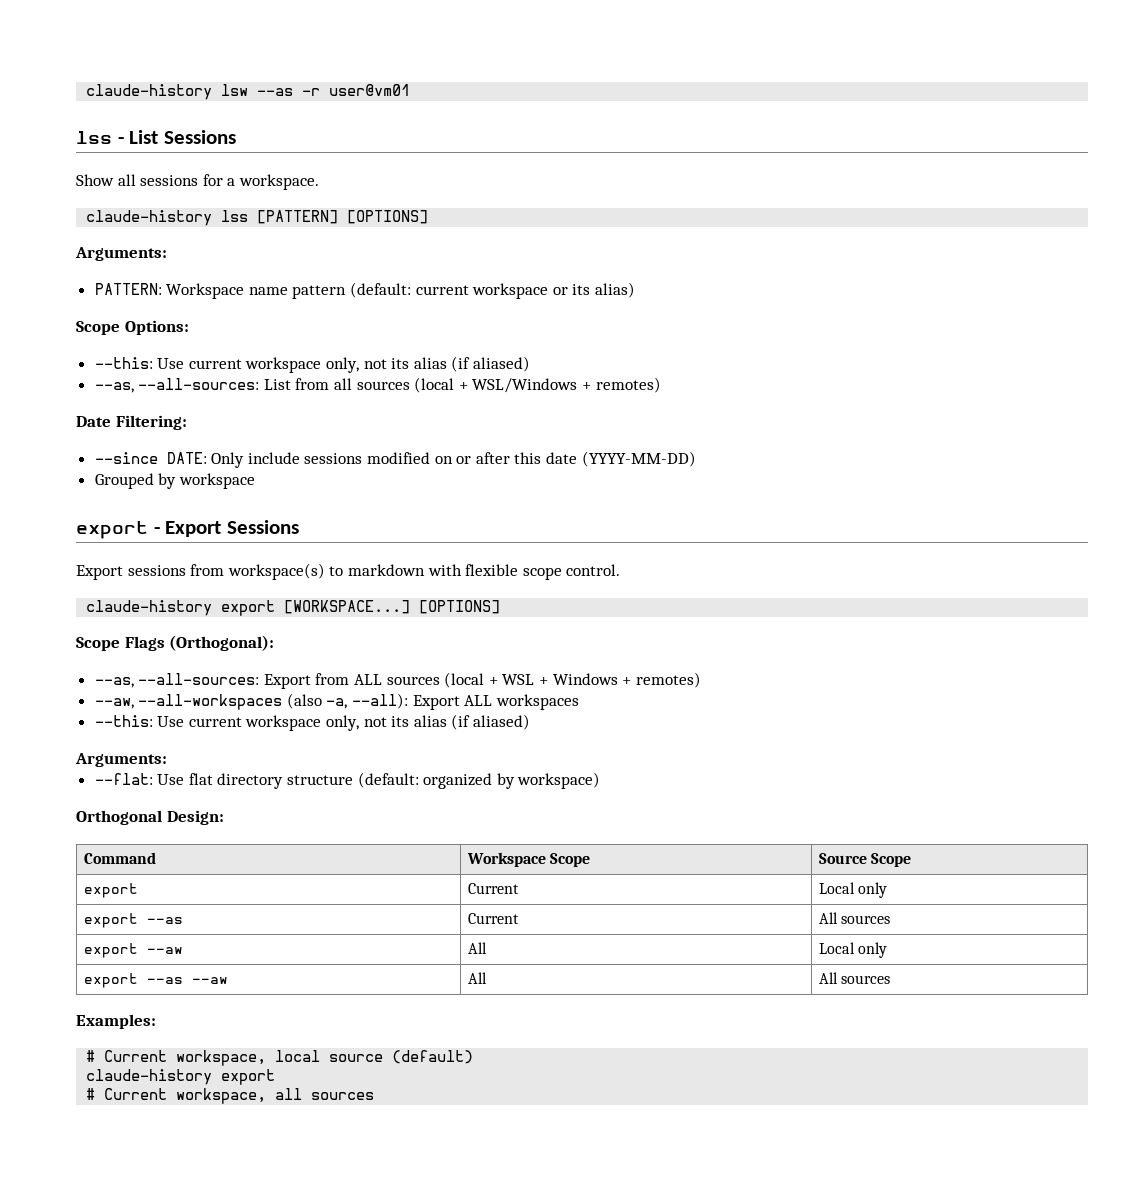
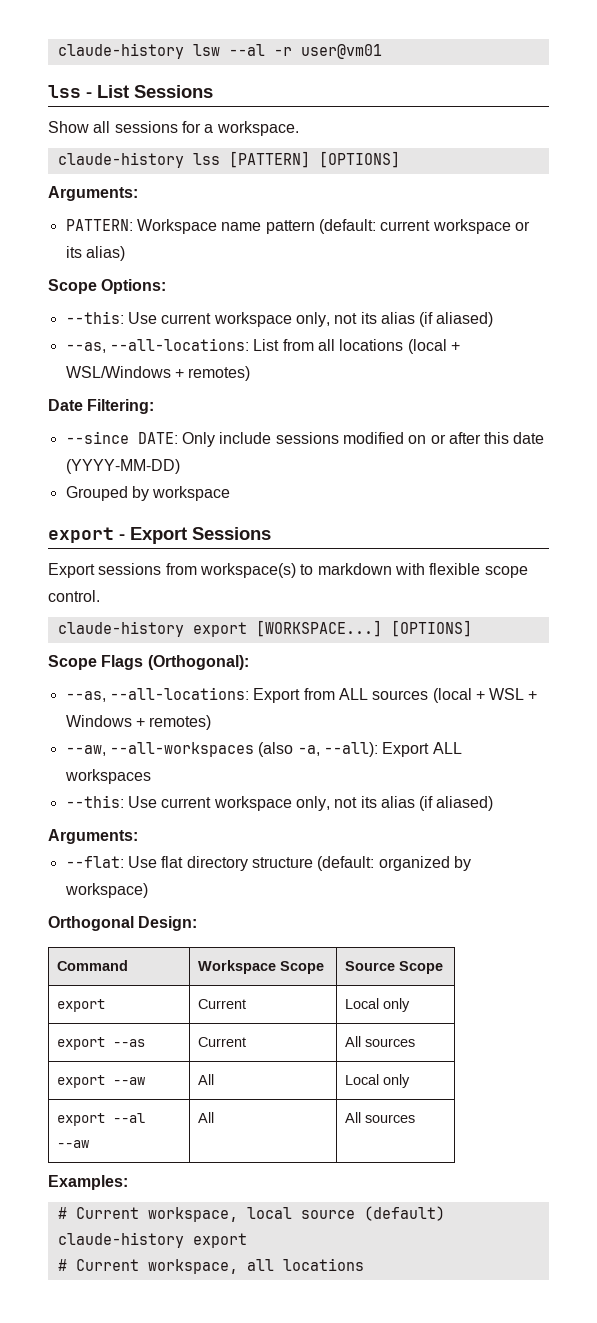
[257,88,294,96] --as -> [228,44,265,56] --al
[138,378,260,390] --all-sources: -> [109,338,249,351] --all-locations:
[356,381,410,390] sources -> [339,339,404,351] locations
[138,673,260,685] --all-sources: -> [109,687,249,700] --all-locations:
[146,977,183,984] --as -> [113,1113,146,1123] --al
[311,1092,375,1100] sources -> [282,1258,364,1271] locations

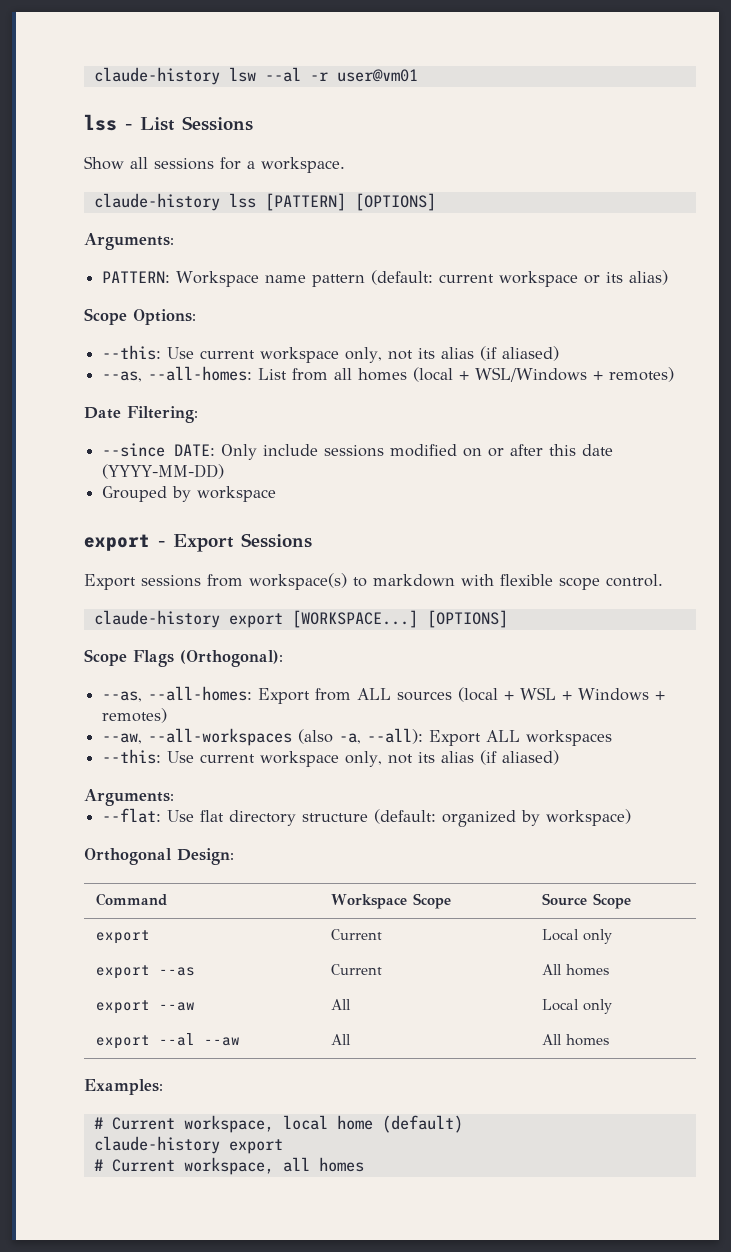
[109,338,249,351] --all-locations: -> [148,366,253,381] --all-homes:
[339,339,404,351] locations -> [358,368,408,381] homes
[109,687,249,700] --all-locations: -> [148,686,253,701] --all-homes:
[365,1038,416,1047] sources -> [565,964,609,976] homes
[365,1114,416,1123] sources -> [565,1034,609,1046] homes
[300,1210,355,1219] source -> [336,1115,373,1130] home
[282,1258,364,1271] locations -> [318,1157,364,1172] homes

